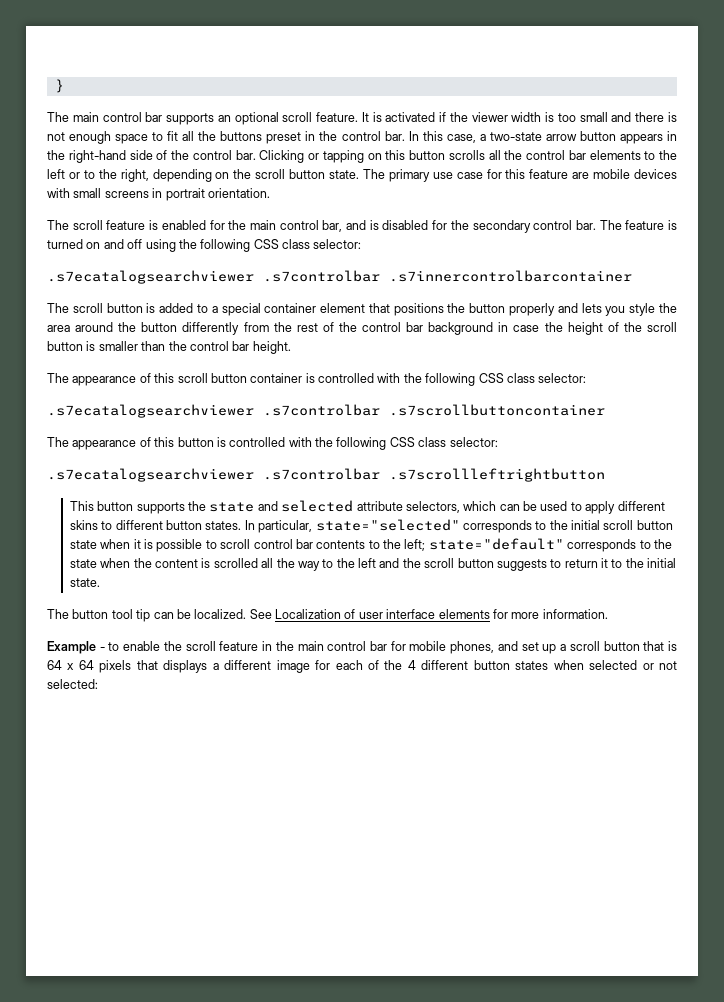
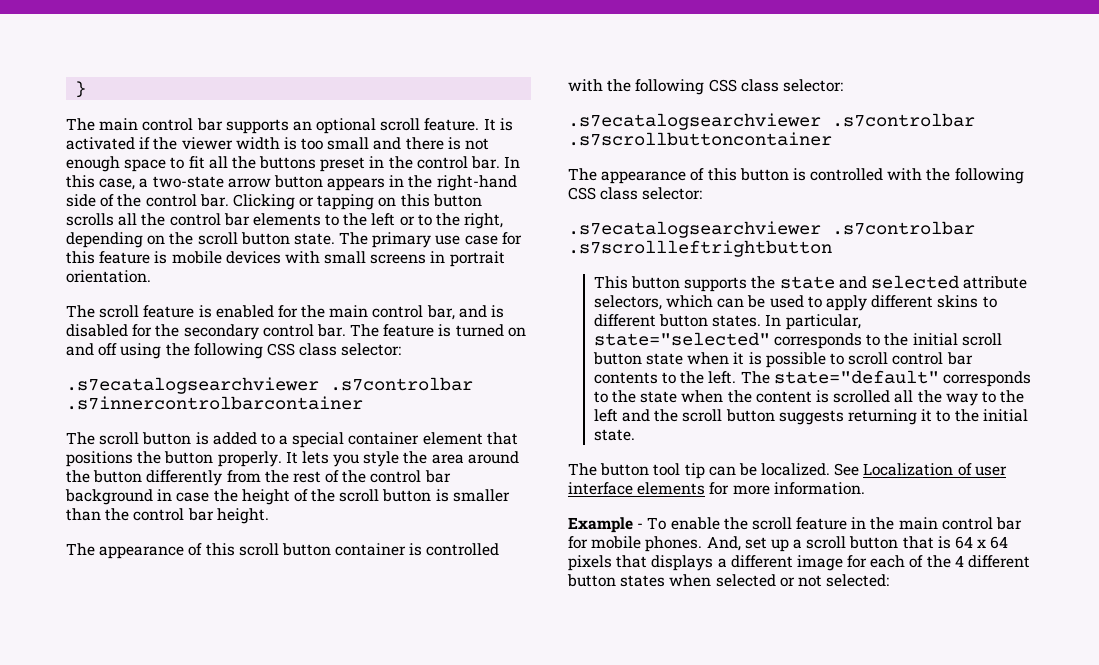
[572,172,590,179] are -> [154,251,168,264] is
[509,303,578,316] properly and -> [217,451,298,467] properly. It
[404,539,426,551] left; -> [708,371,770,384] left. The
[550,559,598,568] to return -> [848,409,918,425] returning
[108,642,120,651] to -> [647,517,667,530] To
[450,641,518,654] phones, and -> [645,536,741,552] phones. And,

